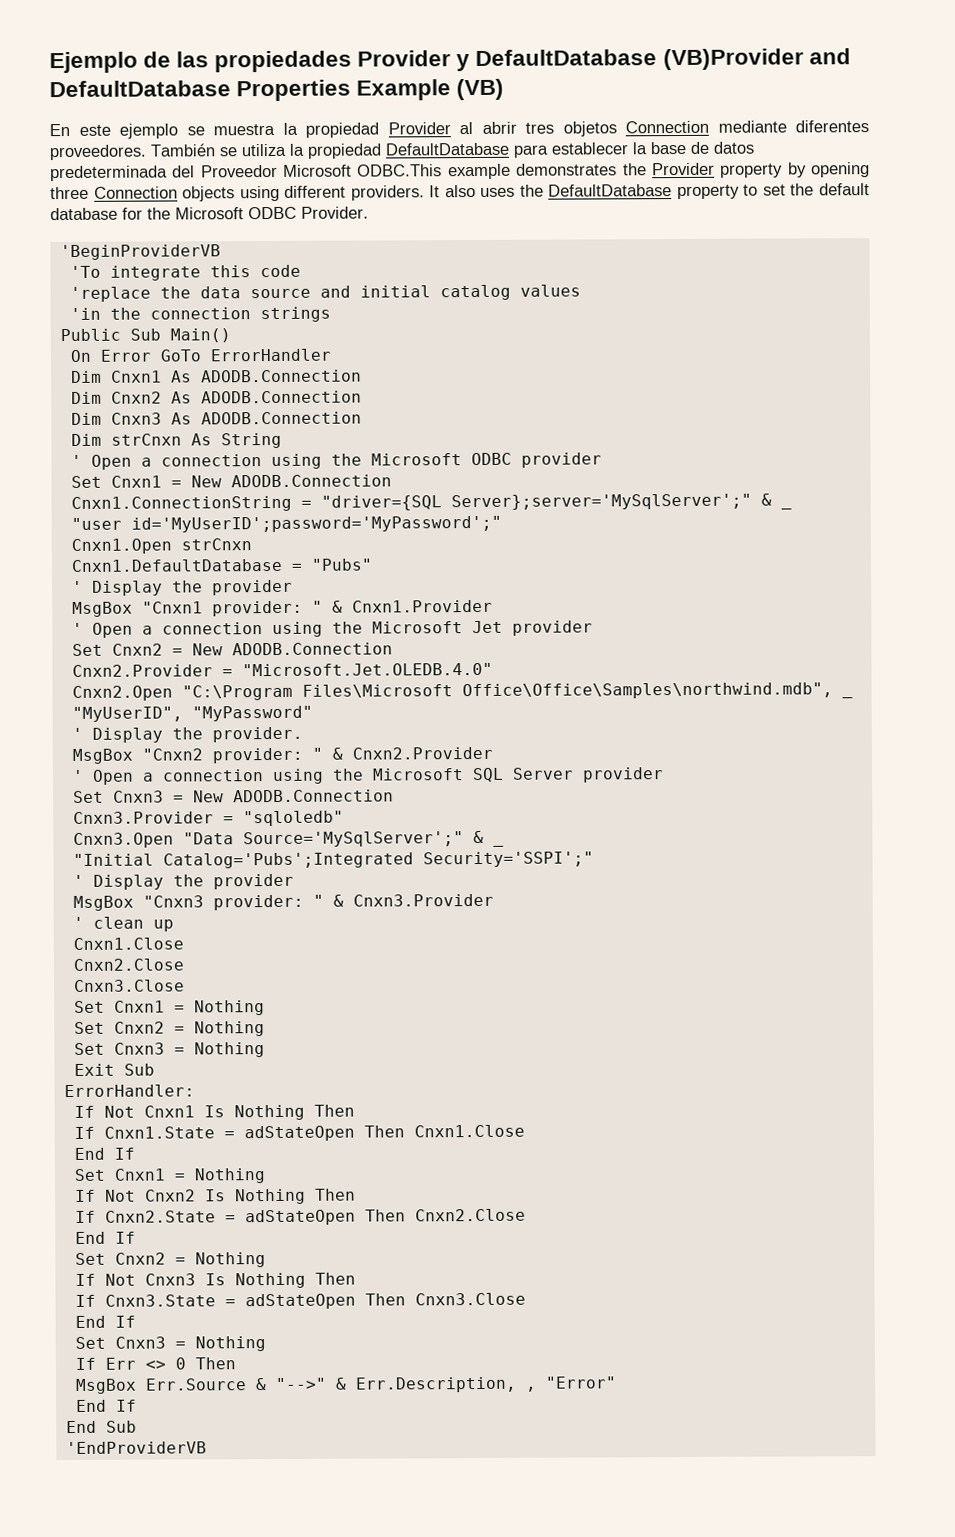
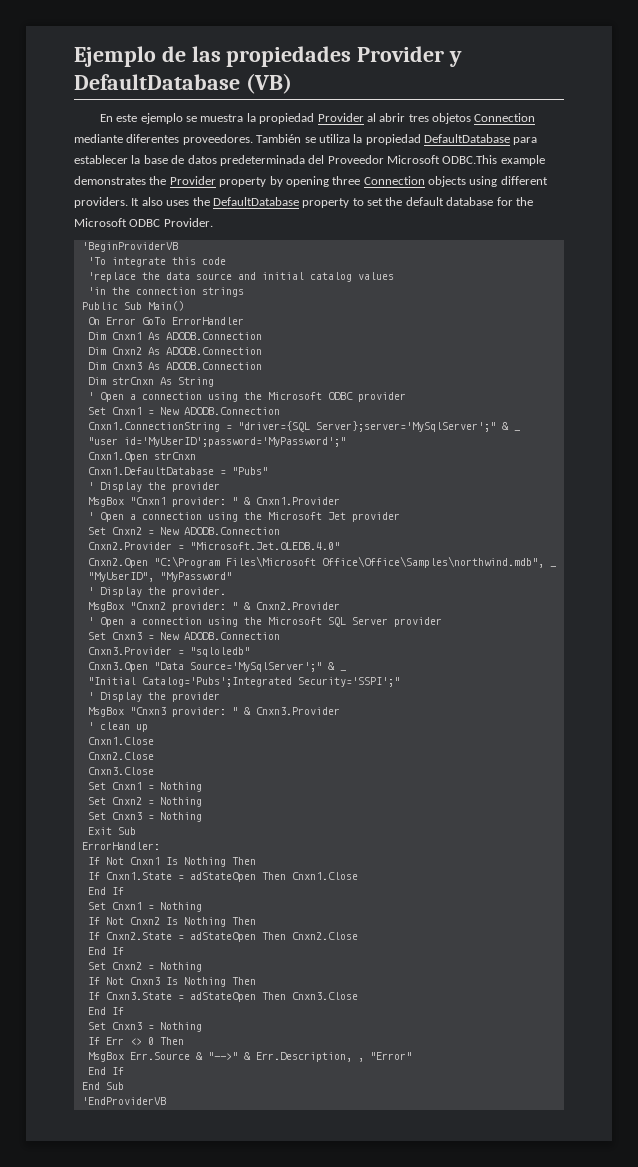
[662,48,851,71] [49,79,452,102] (VB)Provider and DefaultDatabase Properties Example -> (240, 82) none

